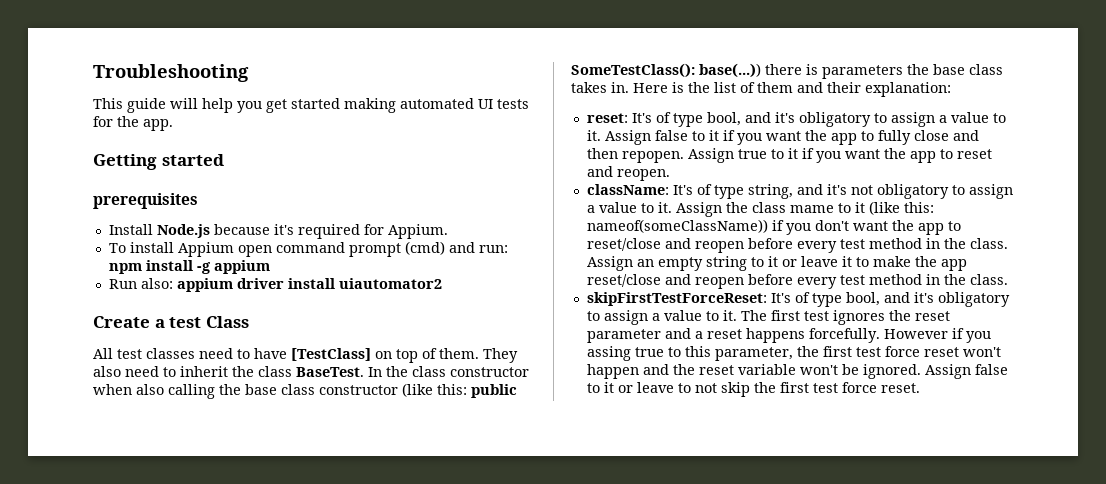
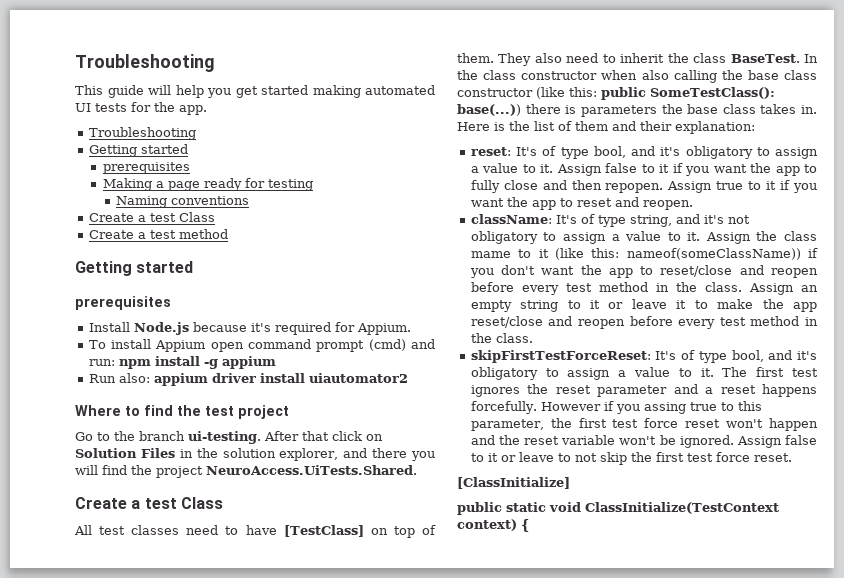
(173, 125) none -> [88,127,196,140] [88,144,188,157] [102,162,190,174] [102,178,313,191] [116,196,250,208] [88,212,215,222] [88,229,228,239] // Troubleshooting // Getting started // prerequisites // Making a page ready for testing // Naming conventions // Create a test Class // Create a test method
(442, 283) none -> [75,405,289,419] [75,431,383,444] [75,448,435,461] [75,465,417,478] // Where to find the test project // Go to the branch ui-testing. After that click on Solution Files in the solution explorer, and there you will find the project NeuroAccess.UiTests.Shared.
(920, 388) none -> [457,477,570,489] [457,502,779,515] [457,519,529,532] // [ClassInitialize] // public static void ClassInitialize(TestContext context) {

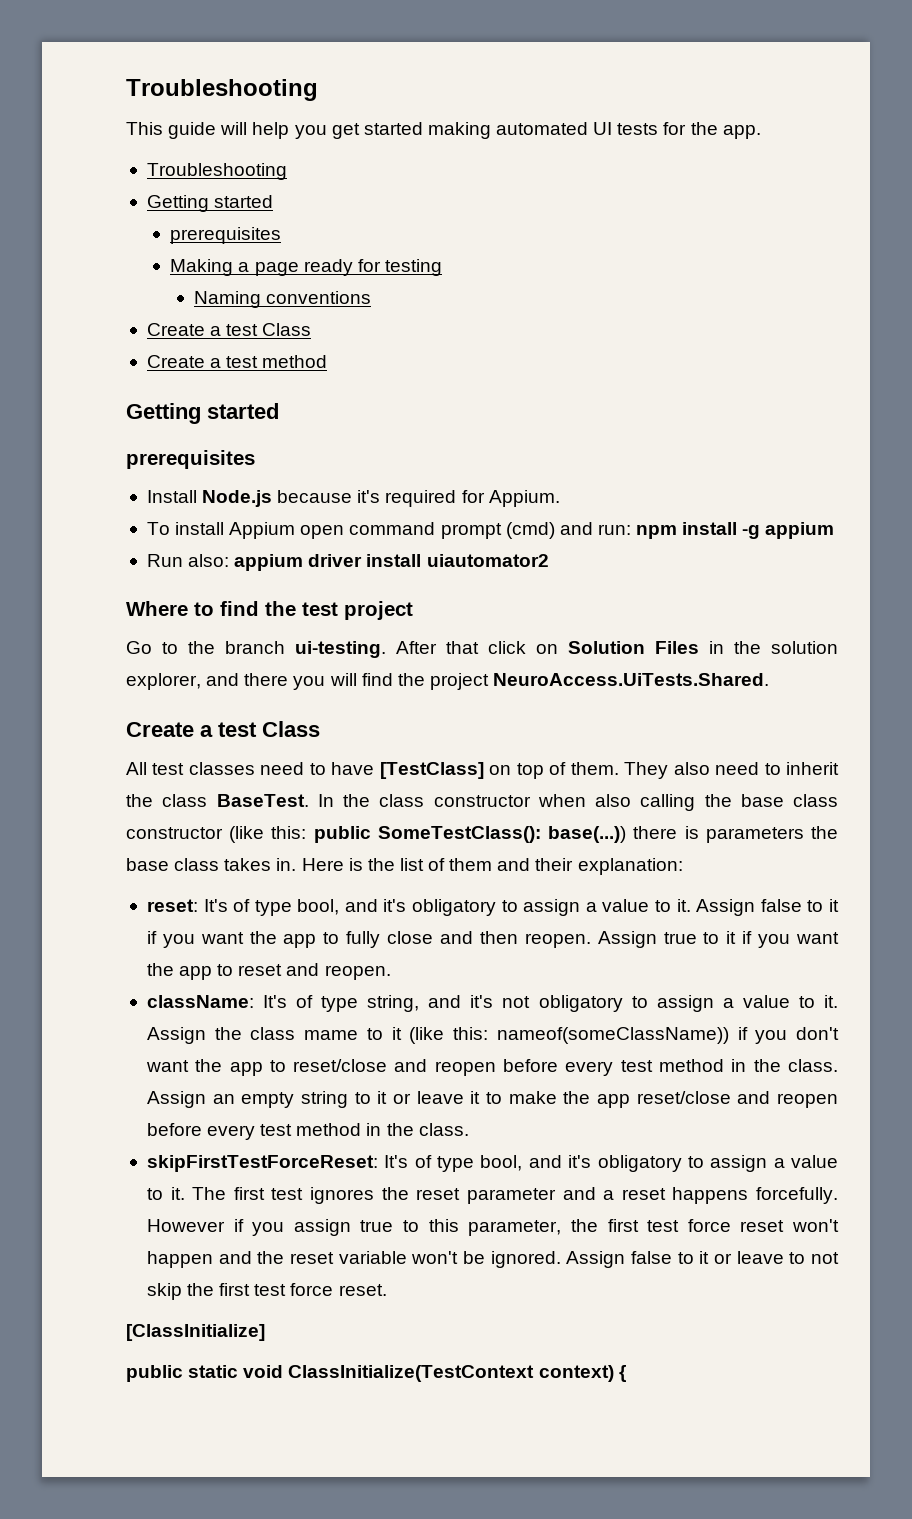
[605,183,664,193] repopen. -> [524,933,591,948] reopen.
[643,402,686,414] assing -> [293,1219,351,1236] assign

